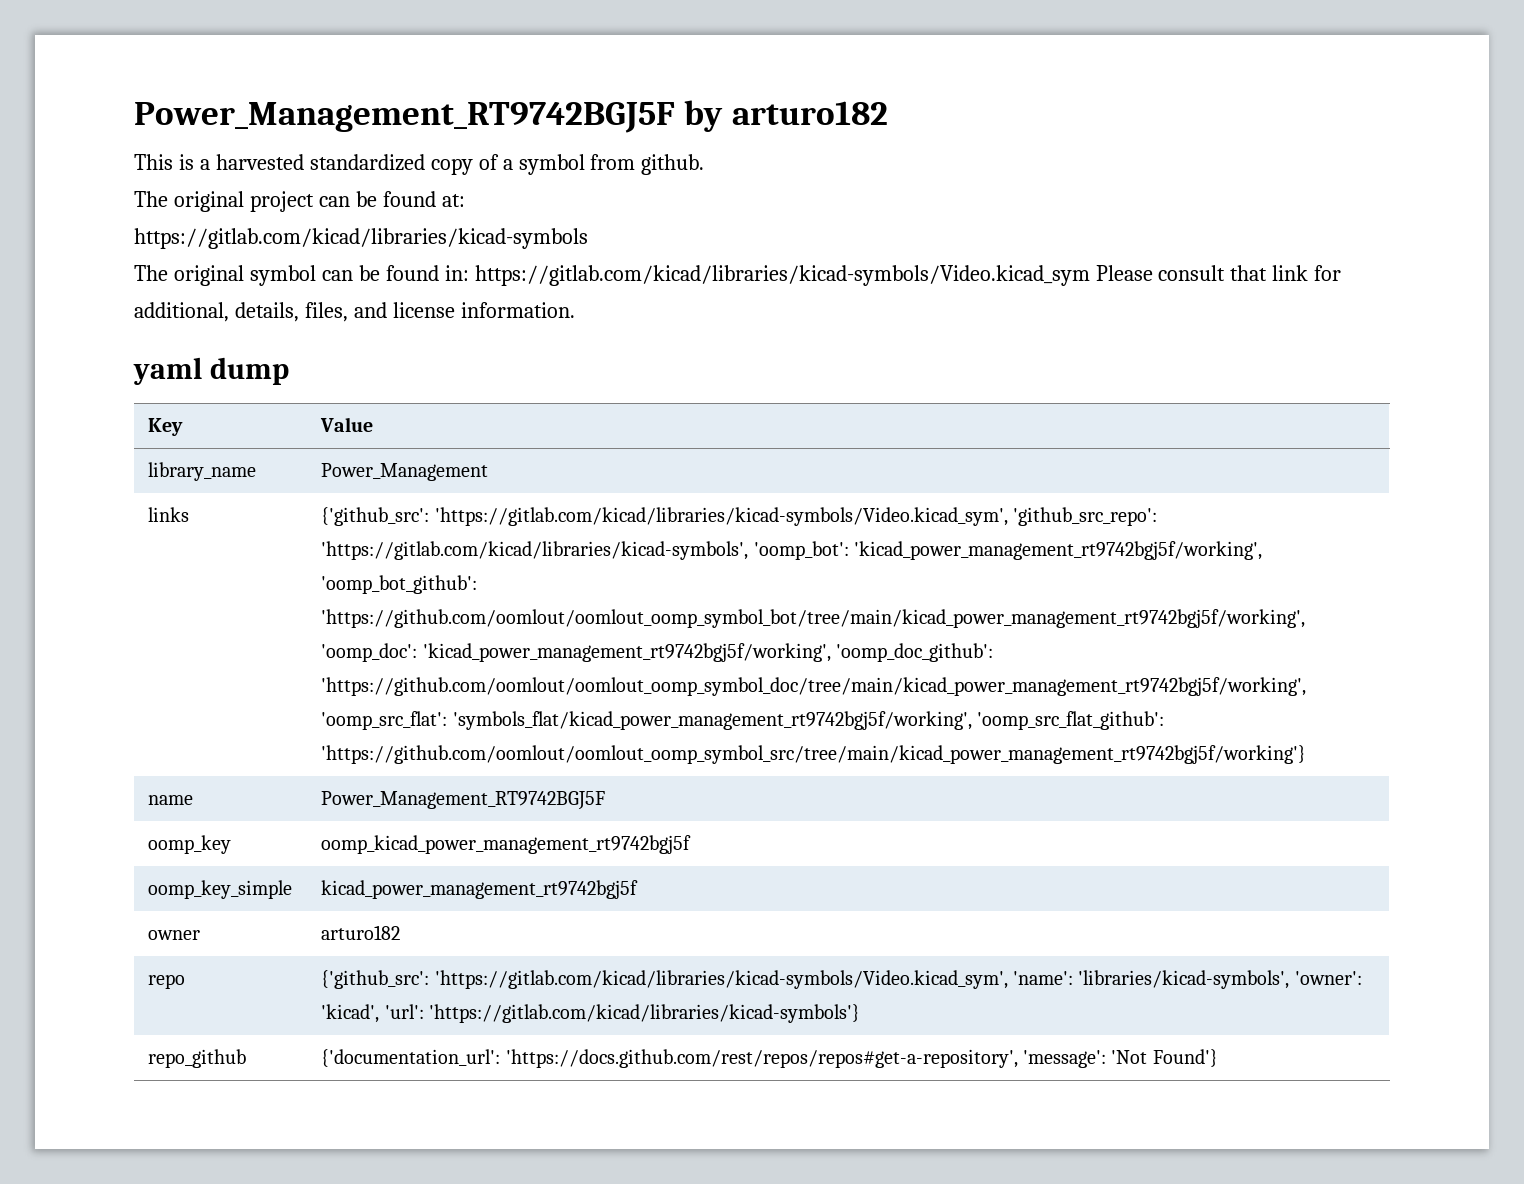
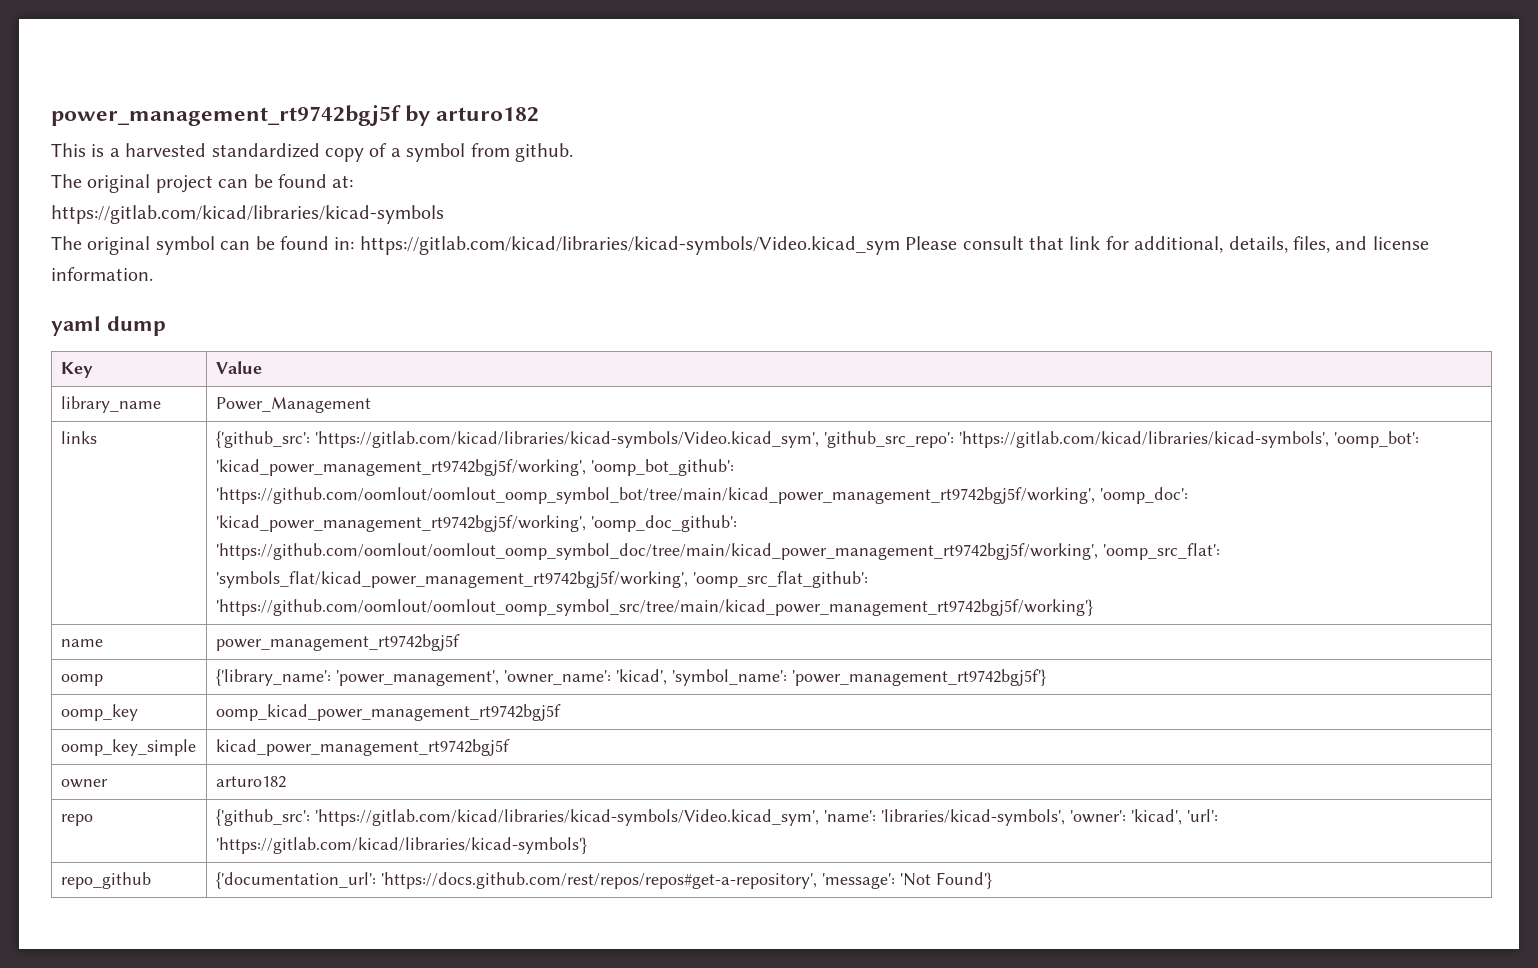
[134,102,675,133] Power_Management_RT9742BGJ5F -> [51,105,401,126] power_management_rt9742bgj5f
[321,791,606,810] Power_Management_RT9742BGJ5F -> [215,634,460,651] [60,674,103,686] [215,669,1046,686] power_management_rt9742bgj5f // oomp | {'library_name': 'power_management', 'owner_name': 'kicad', 'symbol_name': 'power_management_rt9742bgj5f'}

